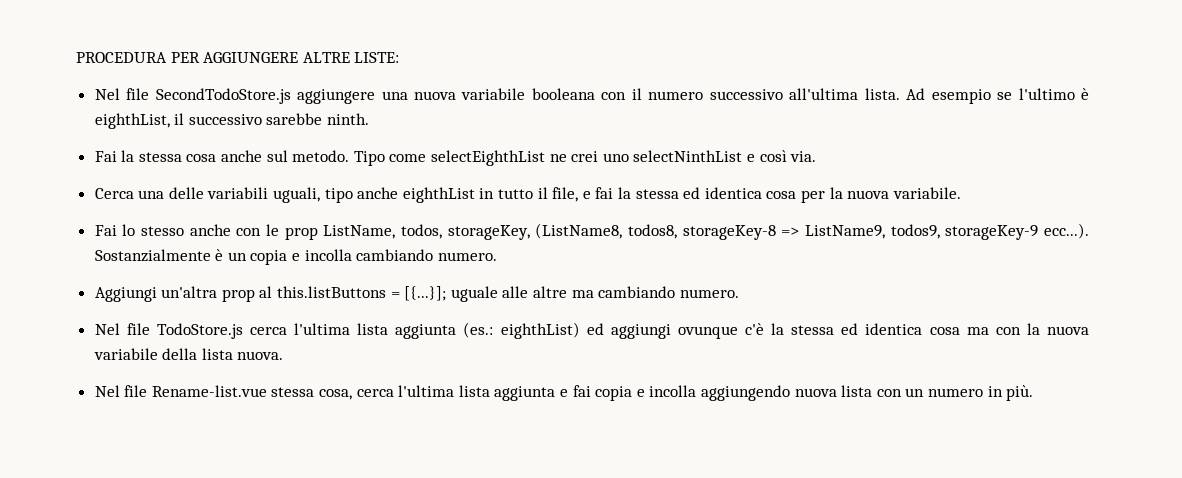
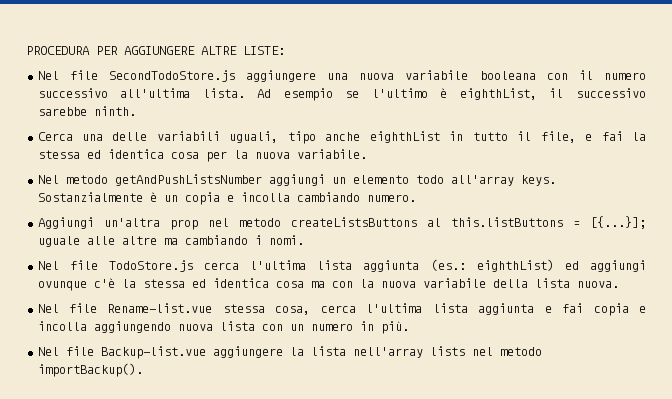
[94,150,817,166] // Fai la stessa cosa anche sul metodo. Tipo come selectEighthList ne crei uno selectNinthList e così via. -> (136, 111) none
[94,223,1089,240] Fai lo stesso anche con le prop ListName, todos, storageKey, (ListName8, todos8, storageKey-8 => ListName9, todos9, storageKey-9 ecc...). -> [37,174,556,186] Nel metodo getAndPushListsNumber aggiungi un elemento todo all'array keys.
(255, 295) none -> [207,217,417,227] nel metodo createListsButtons
[679,289,739,298] numero. -> [254,235,304,245] i nomi.
(1034, 393) none -> [37,346,542,359] [37,363,143,377] // Nel file Backup-list.vue aggiungere la lista nell'array lists nel metodo importBackup().

